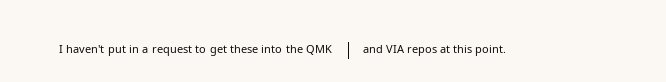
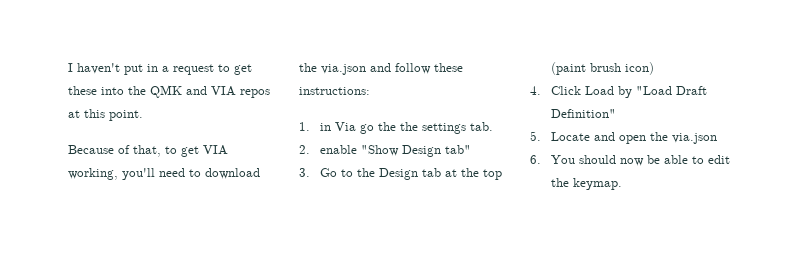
(506, 50) none -> [68,145,228,157] [68,168,260,180] [299,63,463,75] [299,87,370,95] [299,122,493,134] [299,145,471,157] [299,168,502,180] [550,62,654,75] [530,86,707,98] [550,109,616,118] [530,131,717,144] [530,155,730,166] [550,178,622,190] // Because of that, to get VIA working, you'll need to download the via.json and follow these instructions: // 1. in Via go the the settings tab. // 2. enable "Show Design tab" // 3. Go to the Design tab at the top (paint brush icon) // 4. Click Load by "Load Draft Definition" // 5. Locate and open the via.json // 6. You should now be able to edit the keymap.

